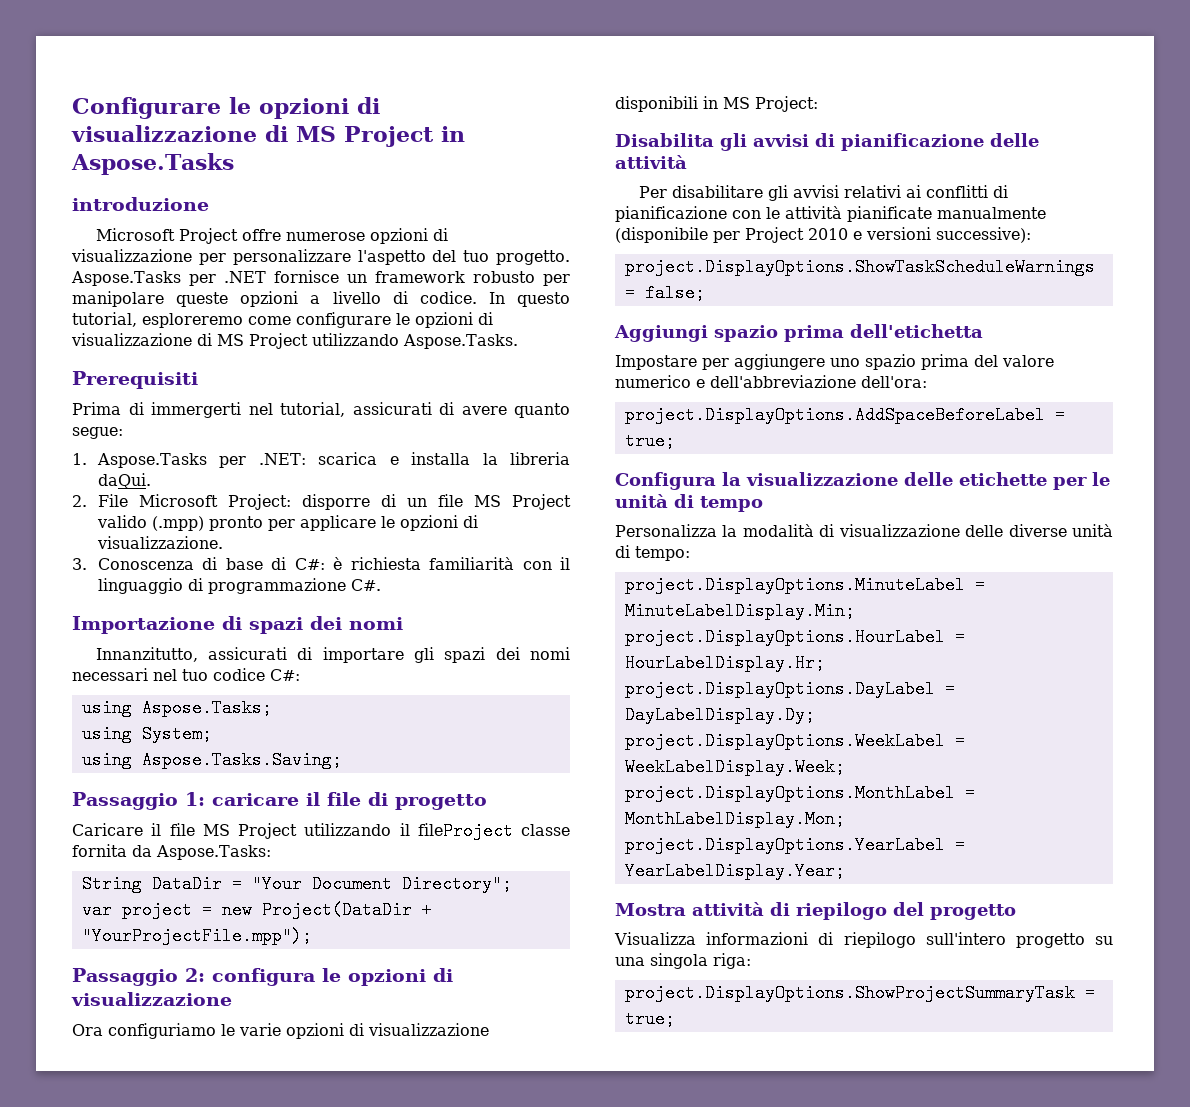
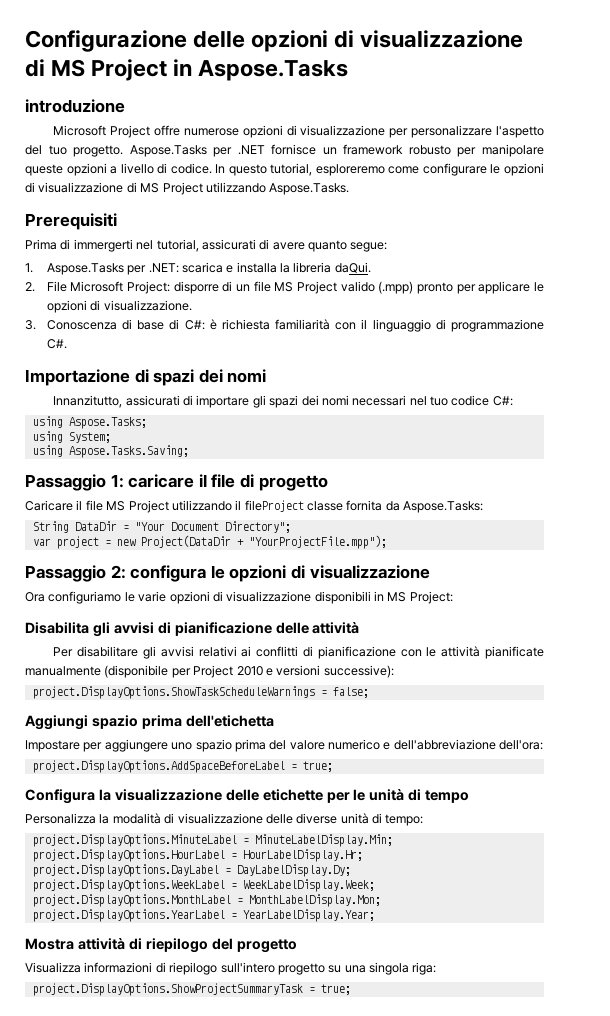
[72,97,251,119] Configurare le -> [25,30,246,52] Configurazione delle

